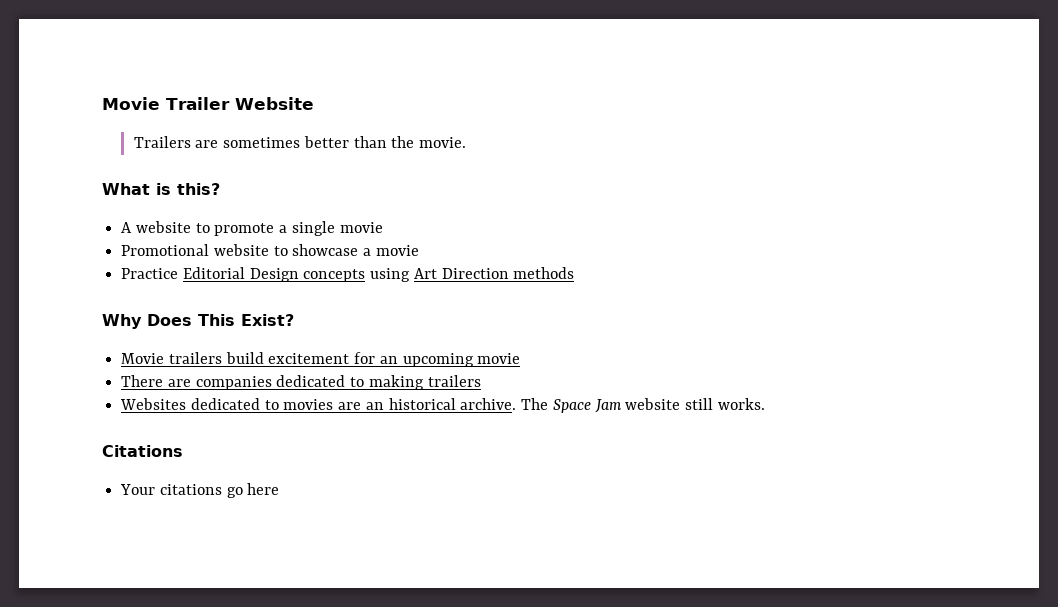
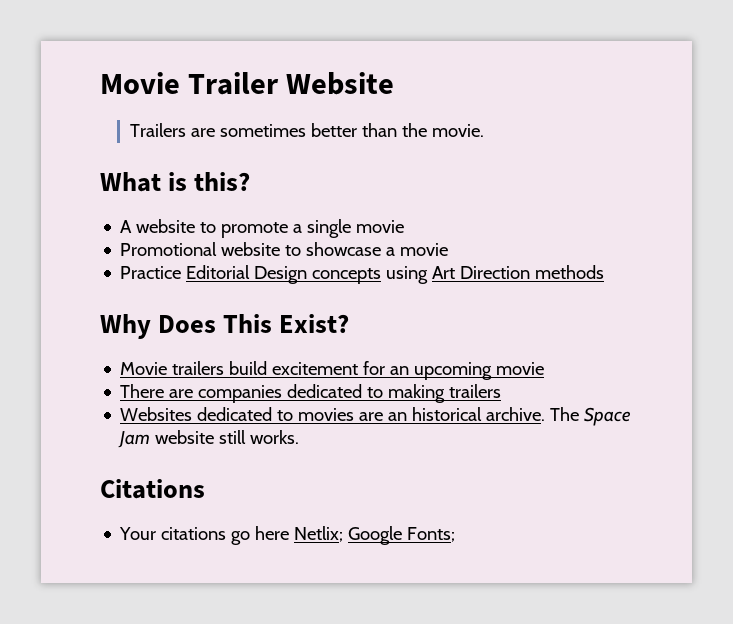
(280, 489) none -> [294,526,456,545] Netlix; Google Fonts;

